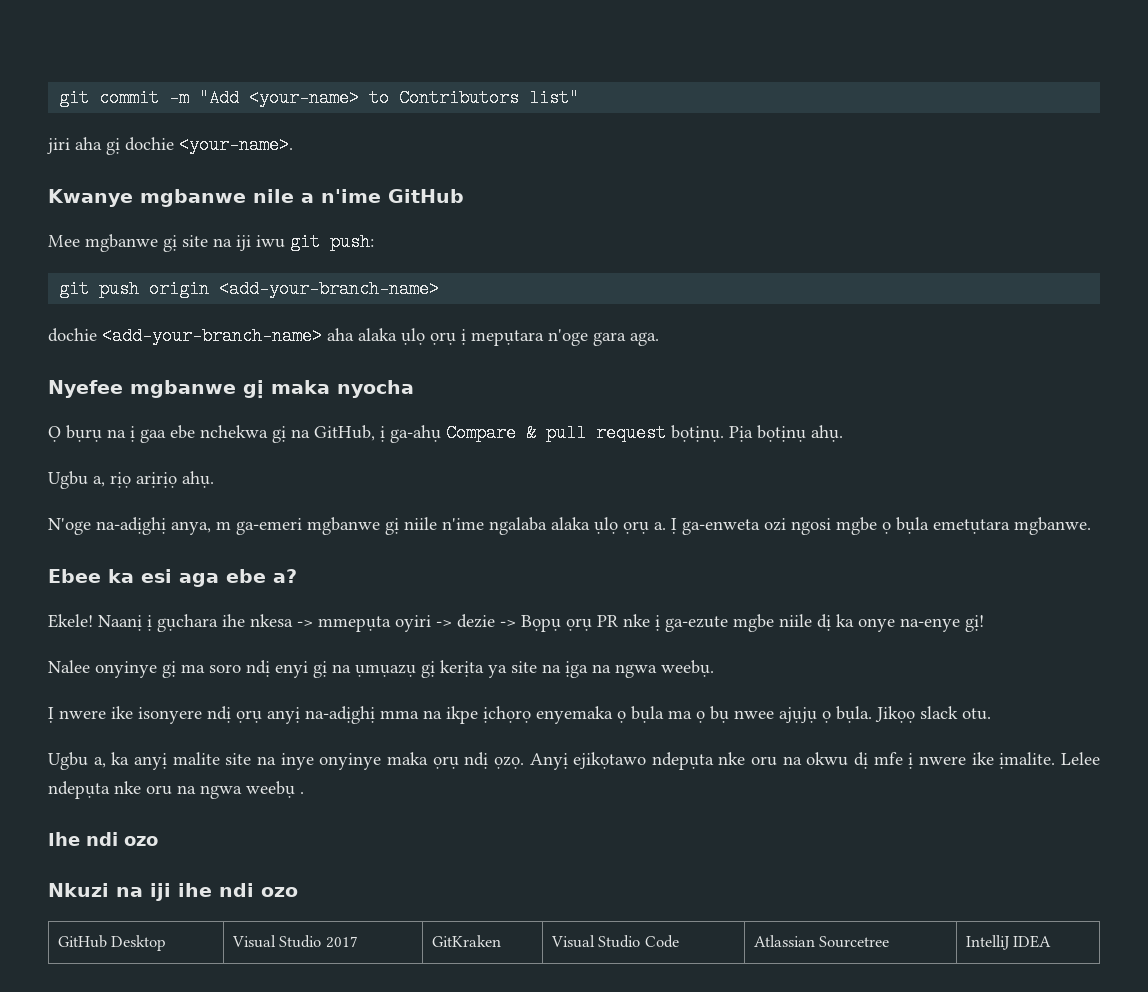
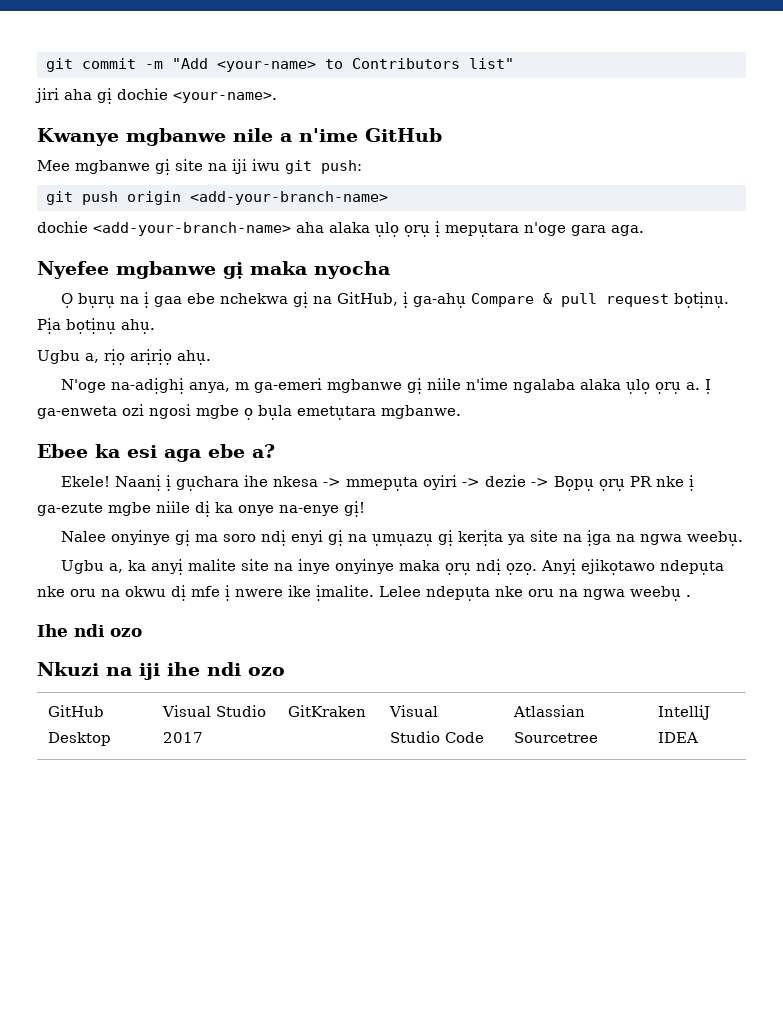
[48,706,991,724] // Ị nwere ike isonyere ndị ọrụ anyị na-adịghị mma na ikpe ịchọrọ enyemaka ọ bụla ma ọ bụ nwee ajụjụ ọ bụla. Jikọọ slack otu. -> (744, 538) none

